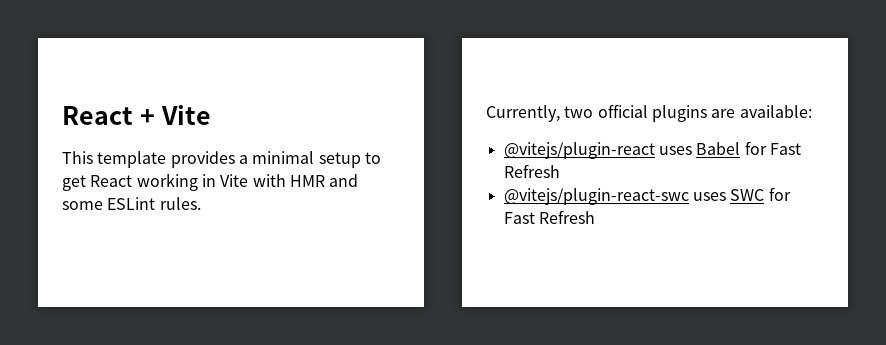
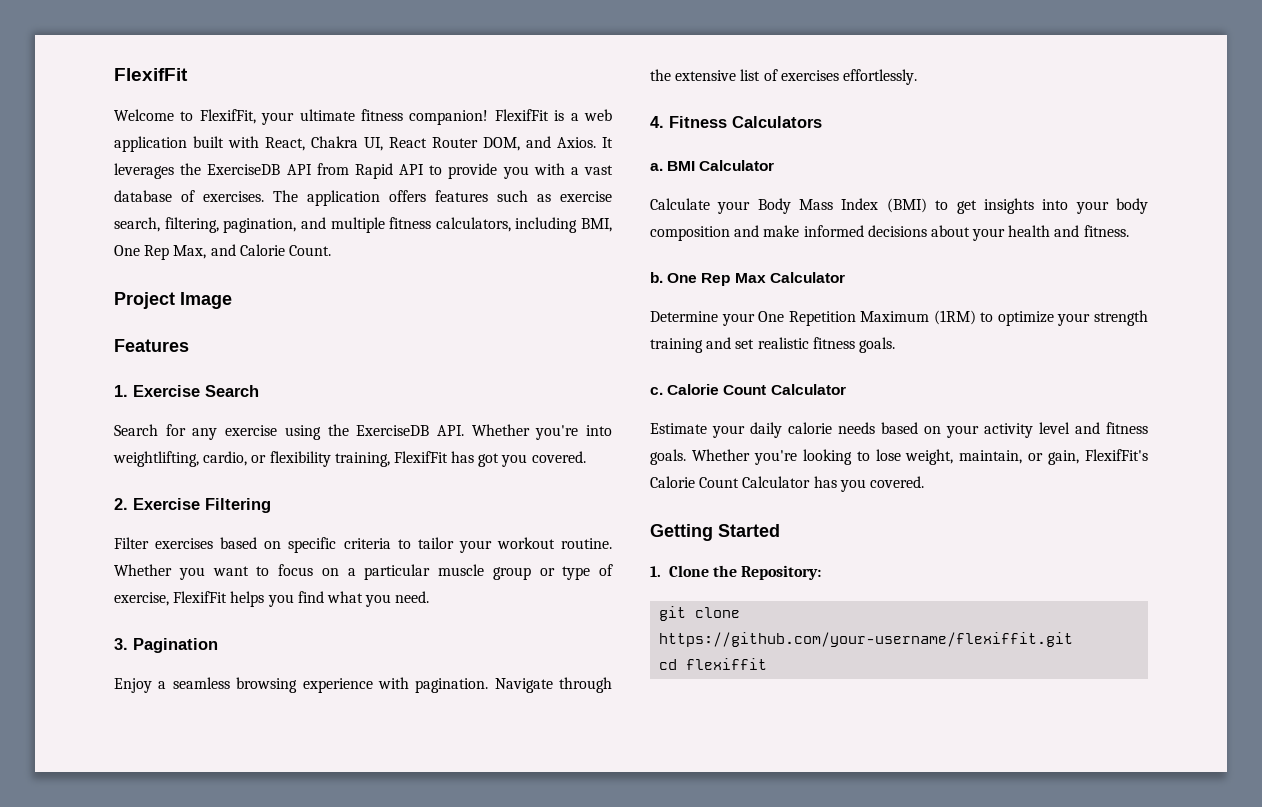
[62,105,211,125] [62,151,381,168] [62,173,359,191] [62,197,201,210] [486,104,812,122] [503,141,801,159] [503,164,560,178] [503,187,791,205] [503,210,595,224] React + Vite // This template provides a minimal setup to get React working in Vite with HMR and some ESLint rules. // Currently, two official plugins are available: // @vitejs/plugin-react uses Babel for Fast Refresh // @vitejs/plugin-react-swc uses SWC for Fast Refresh -> [114,68,188,81] [114,109,612,125] [114,136,613,152] [114,163,614,179] [114,190,612,206] [114,217,612,233] [114,244,331,260] [114,292,232,309] [114,339,189,352] [114,385,259,397] [114,424,612,440] [113,451,586,467] [114,498,271,513] [114,537,613,553] [114,564,613,580] [114,591,430,607] [114,638,218,653] [114,677,612,693] [650,69,917,85] [650,116,822,128] [650,160,775,171] [650,198,1148,214] [650,225,1129,241] [650,272,845,286] [650,310,1148,326] [650,337,895,353] [650,384,846,395] [650,422,1148,438] [650,449,1148,465] [650,476,924,492] [650,524,780,541] [650,565,822,580] [659,606,741,621] [659,632,1074,647] [659,658,768,670] FlexifFit // Welcome to FlexifFit, your ultimate fitness companion! FlexifFit is a web application built with React, Chakra UI, React Router DOM, and Axios. It leverages the ExerciseDB API from Rapid API to provide you with a vast database of exercises. The application offers features such as exercise search, filtering, pagination, and multiple fitness calculators, including BMI, One Rep Max, and Calorie Count. // Project Image // Features // 1. Exercise Search // Search for any exercise using the ExerciseDB API. Whether you're into weightlifting, cardio, or flexibility training, FlexifFit has got you covered. // 2. Exercise Filtering // Filter exercises based on specific criteria to tailor your workout routine. Whether you want to focus on a particular muscle group or type of exercise, FlexifFit helps you find what you need. // 3. Pagination // Enjoy a seamless browsing experience with pagination. Navigate through the extensive list of exercises effortlessly. // 4. Fitness Calculators // a. BMI Calculator // Calculate your Body Mass Index (BMI) to get insights into your body composition and make informed decisions about your health and fitness. // b. One Rep Max Calculator // Determine your One Repetition Maximum (1RM) to optimize your strength training and set realistic fitness goals. // c. Calorie Count Calculator // Estimate your daily calorie needs based on your activity level and fitness goals. Whether you're looking to lose weight, maintain, or gain, FlexifFit's Calorie Count Calculator has you covered. // Getting Started // 1. Clone the Repository: // git clone https://github.com/your-username/flexiffit.git // cd flexiffit

